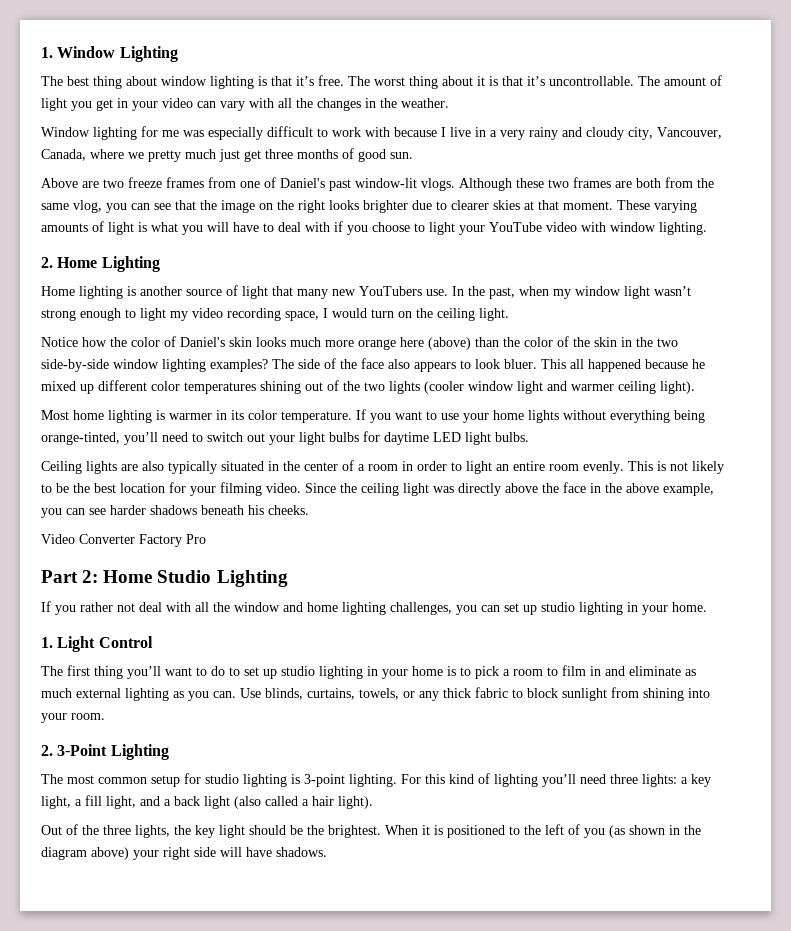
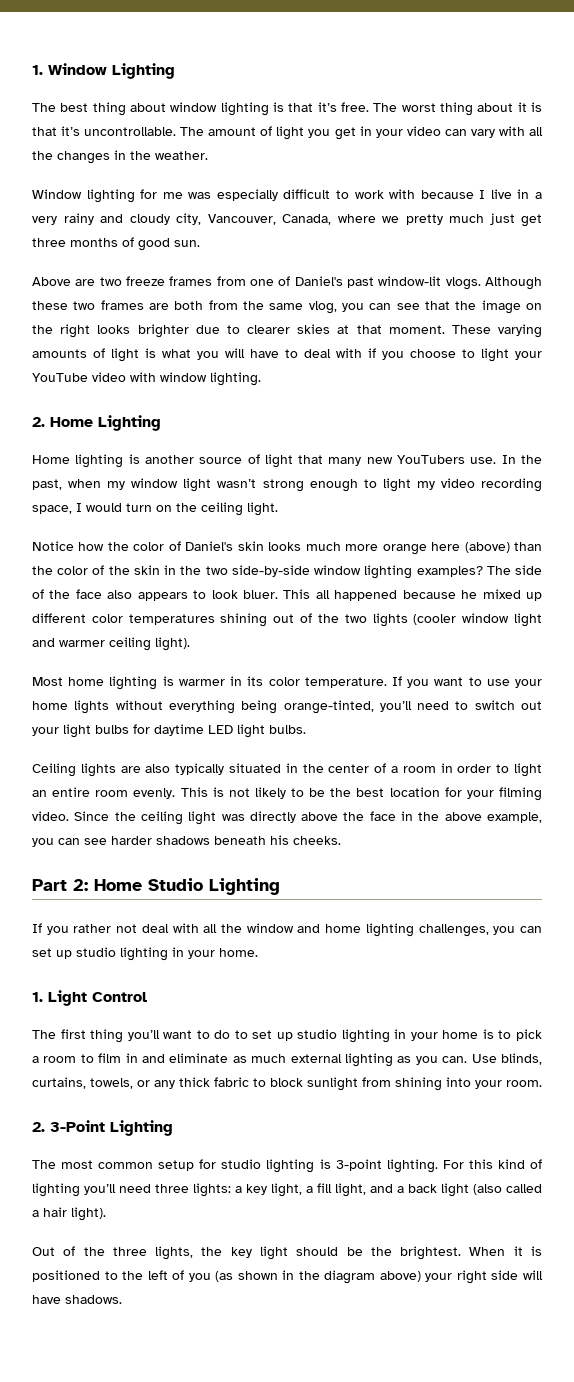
[41,534,206,547] // Video Converter Factory Pro -> (341, 840) none

